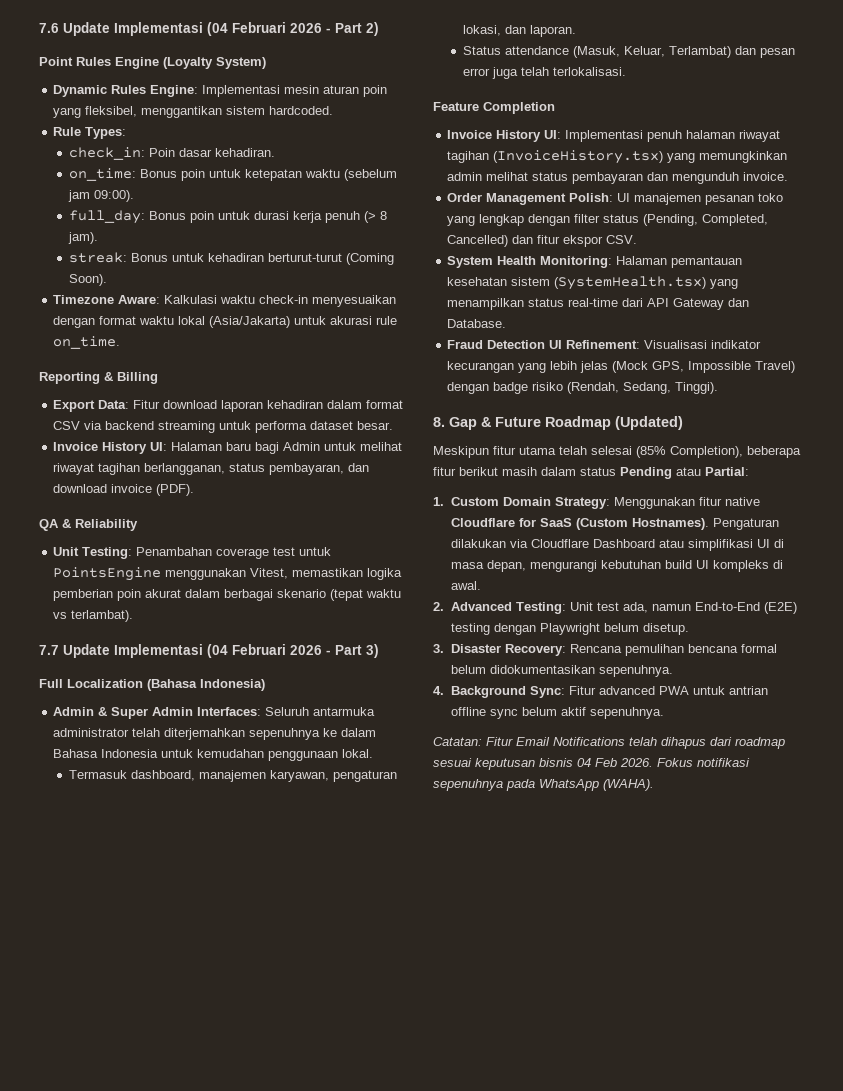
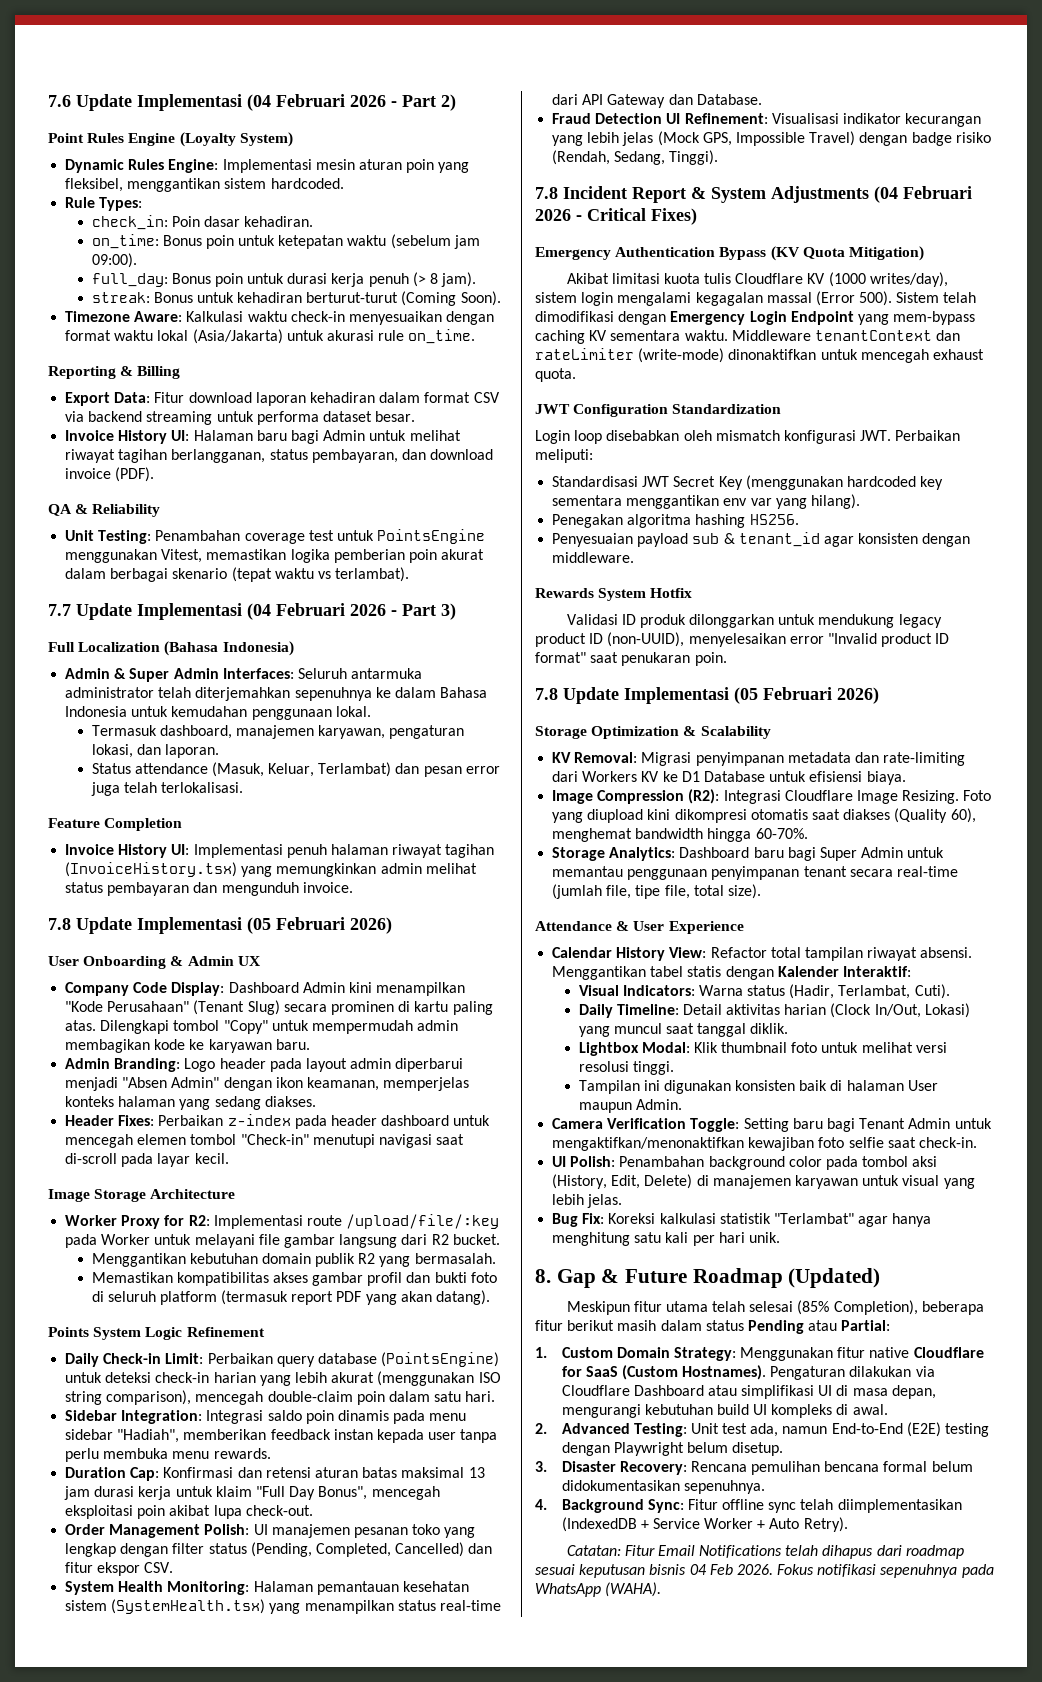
(789, 176) none -> [48,917,392,934] [48,956,261,969] [65,982,466,996] [65,1000,493,1015] [65,1020,459,1034] [65,1039,310,1053] [65,1058,464,1072] [65,1077,470,1091] [65,1096,316,1110] [65,1114,491,1129] [65,1134,465,1148] [65,1153,229,1167] [48,1189,236,1202] [65,1214,500,1229] [65,1234,500,1248] [91,1253,496,1267] [91,1272,497,1286] [91,1290,491,1305] [48,1327,265,1340] [65,1352,500,1367] [65,1371,501,1386] [65,1390,496,1405] [65,1410,467,1424] [65,1429,498,1443] [65,1448,271,1462] [65,1467,485,1481] [64,1486,440,1500] [65,1505,313,1519] // 7.8 Update Implementasi (05 Februari 2026) // User Onboarding & Admin UX // Company Code Display: Dashboard Admin kini menampilkan "Kode Perusahaan" (Tenant Slug) secara prominen di kartu paling atas. Dilengkapi tombol "Copy" untuk mempermudah admin membagikan kode ke karyawan baru. // Admin Branding: Logo header pada layout admin diperbarui menjadi "Absen Admin" dengan ikon keamanan, memperjelas konteks halaman yang sedang diakses. // Header Fixes: Perbaikan z-index pada header dashboard untuk mencegah elemen tombol "Check-in" menutupi navigasi saat di-scroll pada layar kecil. // Image Storage Architecture // Worker Proxy for R2: Implementasi route /upload/file/:key pada Worker untuk melayani file gambar langsung dari R2 bucket. // Menggantikan kebutuhan domain publik R2 yang bermasalah. // Memastikan kompatibilitas akses gambar profil dan bukti foto di seluruh platform (termasuk report PDF yang akan datang). // Points System Logic Refinement // Daily Check-in Limit: Perbaikan query database (PointsEngine) untuk deteksi check-in harian yang lebih akurat (menggunakan ISO string comparison), mencegah double-claim poin dalam satu hari. // Sidebar Integration: Integrasi saldo poin dinamis pada menu sidebar "Hadiah", memberikan feedback instan kepada user tanpa perlu membuka menu rewards. // Duration Cap: Konfirmasi dan retensi aturan batas maksimal 13 jam durasi kerja untuk klaim "Full Day Bonus", mencegah eksploitasi poin akibat lupa check-out.
(719, 388) none -> [535,186,972,203] [535,208,697,225] [535,246,924,261] [566,272,948,287] [535,291,977,306] [535,311,976,325] [535,330,961,344] [535,348,984,363] [535,368,576,382] [535,404,782,417] [535,430,961,444] [535,449,593,463] [552,475,944,490] [552,494,860,509] [552,514,799,528] [552,532,971,547] [552,552,635,563] [535,588,693,601] [566,614,942,628] [535,632,950,647] [535,652,727,666] [535,687,879,704] [535,726,771,739] [552,752,966,766] [552,771,906,785] [552,789,992,804] [552,808,976,823] [552,828,808,842] [552,847,945,861] [552,866,958,880] [552,884,761,899] [535,921,744,934] [552,947,973,961] [552,966,911,980] [578,984,950,999] [578,1003,970,1018] [578,1023,789,1037] [578,1042,947,1056] [578,1061,674,1075] [578,1080,938,1094] [578,1099,682,1113] [552,1118,992,1132] [552,1137,977,1151] [552,1156,938,1170] [552,1174,975,1189] [552,1194,623,1208] [552,1213,932,1227] [552,1232,780,1246] // 7.8 Incident Report & System Adjustments (04 Februari 2026 - Critical Fixes) // Emergency Authentication Bypass (KV Quota Mitigation) // Akibat limitasi kuota tulis Cloudflare KV (1000 writes/day), sistem login mengalami kegagalan massal (Error 500). Sistem telah dimodifikasi dengan Emergency Login Endpoint yang mem-bypass caching KV sementara waktu. Middleware tenantContext dan rateLimiter (write-mode) dinonaktifkan untuk mencegah exhaust quota. // JWT Configuration Standardization // Login loop disebabkan oleh mismatch konfigurasi JWT. Perbaikan meliputi: // Standardisasi JWT Secret Key (menggunakan hardcoded key sementara menggantikan env var yang hilang). // Penegakan algoritma hashing HS256. // Penyesuaian payload sub & tenant_id agar konsisten dengan middleware. // Rewards System Hotfix // Validasi ID produk dilonggarkan untuk mendukung legacy product ID (non-UUID), menyelesaikan error "Invalid product ID format" saat penukaran poin. // 7.8 Update Implementasi (05 Februari 2026) // Storage Optimization & Scalability // KV Removal: Migrasi penyimpanan metadata dan rate-limiting dari Workers KV ke D1 Database untuk efisiensi biaya. // Image Compression (R2): Integrasi Cloudflare Image Resizing. Foto yang diupload kini dikompresi otomatis saat diakses (Quality 60), menghemat bandwidth hingga 60-70%. // Storage Analytics: Dashboard baru bagi Super Admin untuk memantau penggunaan penyimpanan tenant secara real-time (jumlah file, tipe file, total size). // Attendance & User Experience // Calendar History View: Refactor total tampilan riwayat absensi. Menggantikan tabel statis dengan Kalender Interaktif: // Visual Indicators: Warna status (Hadir, Terlambat, Cuti). // Daily Timeline: Detail aktivitas harian (Clock In/Out, Lokasi) yang muncul saat tanggal diklik. // Lightbox Modal: Klik thumbnail foto untuk melihat versi resolusi tinggi. // Tampilan ini digunakan konsisten baik di halaman User maupun Admin. // Camera Verification Toggle: Setting baru bagi Tenant Admin untuk mengaktifkan/menonaktifkan kewajiban foto selfie saat check-in. // UI Polish: Penambahan background color pada tombol aksi (History, Edit, Delete) di manajemen karyawan untuk visual yang lebih jelas. // Bug Fix: Koreksi kalkulasi statistik "Terlambat" agar hanya menghitung satu kali per hari unik.
[598,686,768,695] [450,707,664,719] advanced PWA untuk antrian offline sync belum aktif sepenuhnya. -> [722,1499,962,1513] [561,1517,848,1532] offline sync telah diimplementasikan (IndexedDB + Service Worker + Auto Retry).

